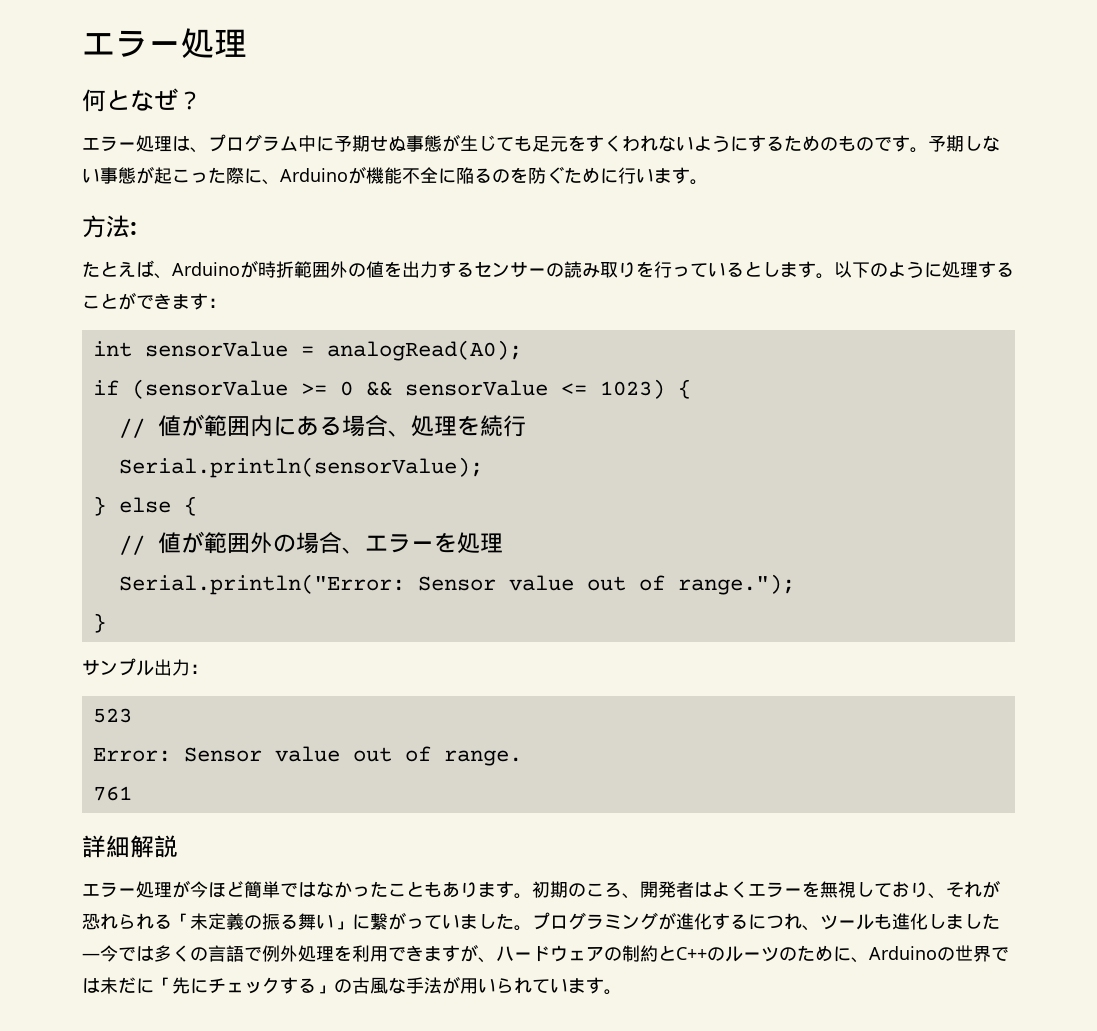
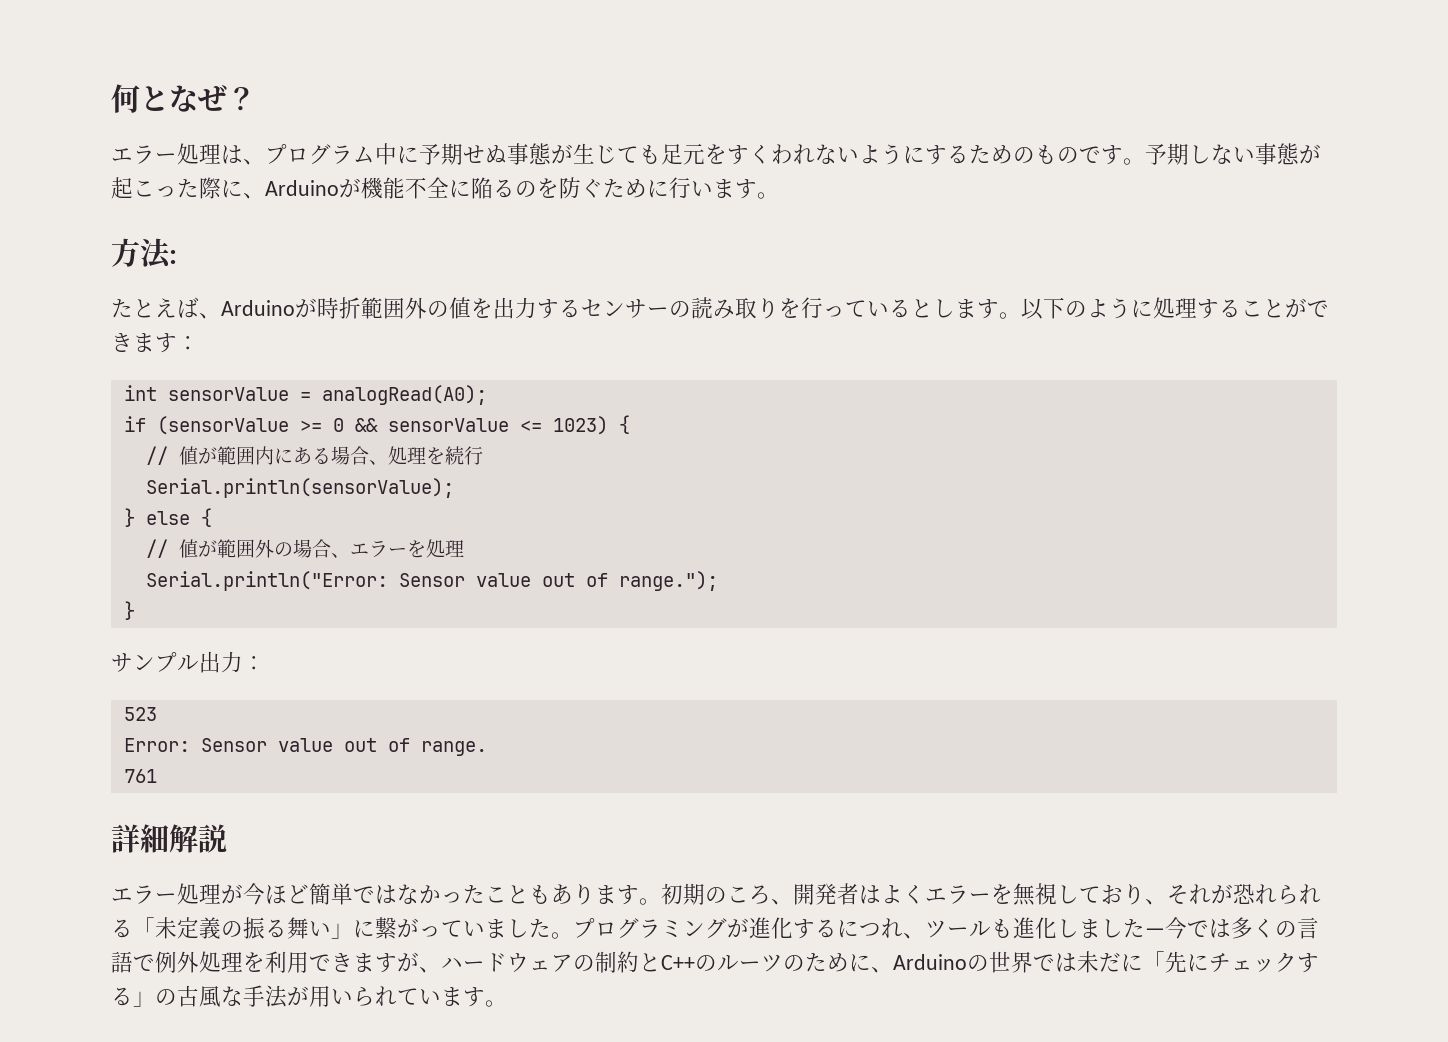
[82,28,247,58] エラー処理 // -> (111, 98) none

